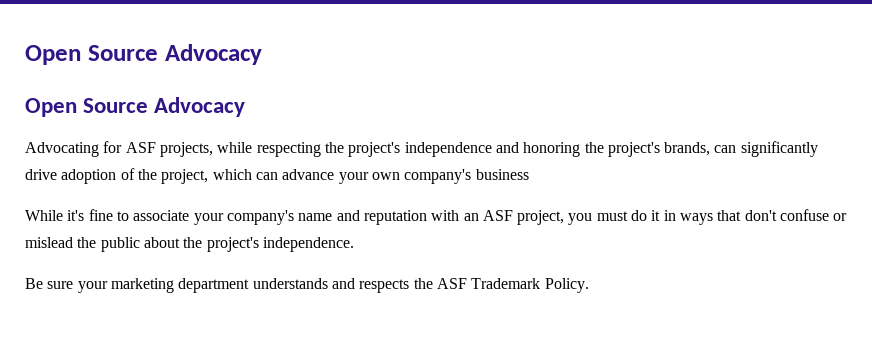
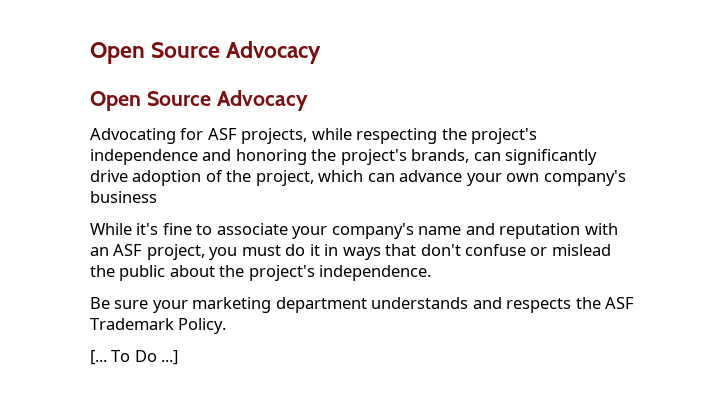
(589, 285) none -> [90,350,179,365] // [... To Do ...]

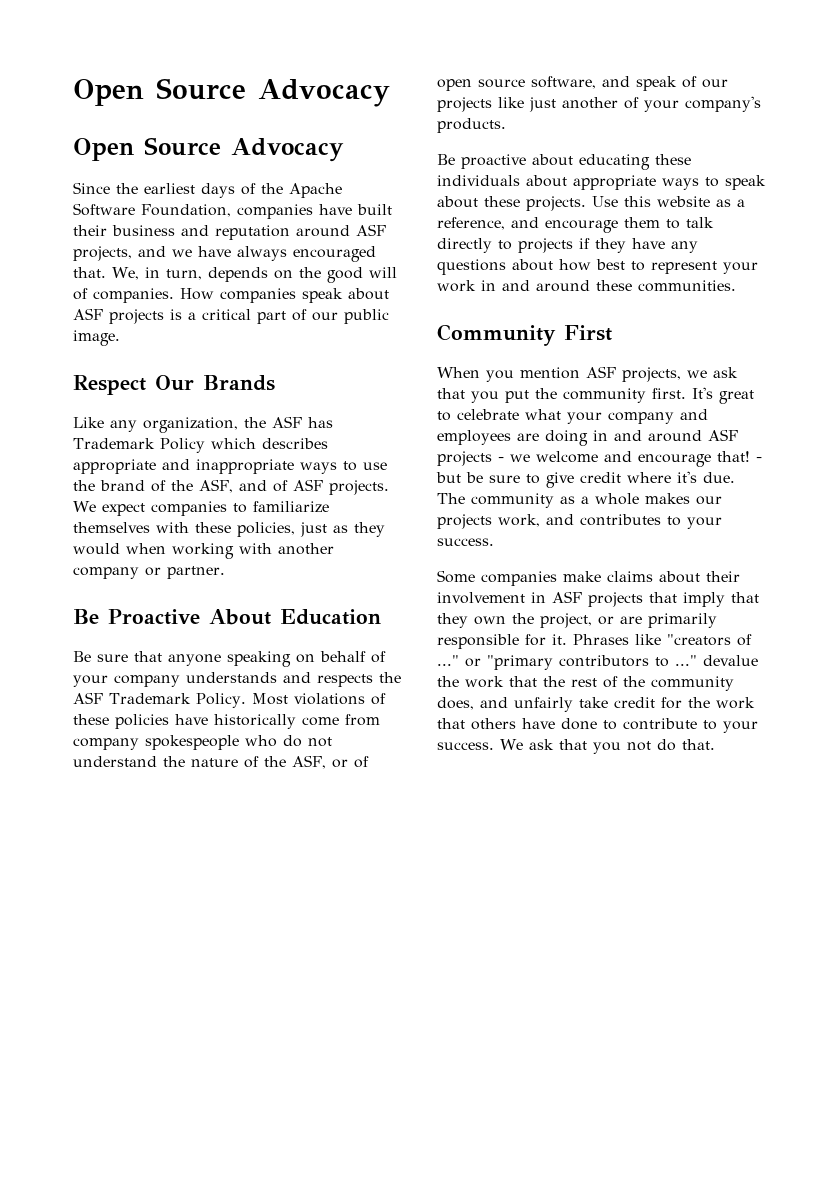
[90,128,538,144] [90,149,598,165] [90,170,626,186] [90,191,157,203] [90,223,618,239] [90,244,611,260] [90,265,432,281] [90,297,367,313] Advocating for ASF projects, while respecting the project's independence and honoring the project's brands, can significantly drive adoption of the project, which can advance your own company's business // While it's fine to associate your company's name and reputation with an ASF project, you must do it in ways that don't confuse or mislead the public about the project's independence. // Be sure your marketing department -> [73,182,342,198] [73,203,392,219] [73,224,386,240] [73,246,376,262] [73,267,397,283] [73,288,389,303] [73,308,389,324] [73,330,120,346] [73,375,275,395] [73,416,333,433] [73,438,328,453] [73,459,387,474] [73,479,389,495] [73,501,329,516] [73,522,385,537] [73,543,334,559] [73,566,225,579] [73,609,381,625] [73,651,386,667] [73,675,180,687] Since the earliest days of the Apache Software Foundation, companies have built their business and reputation around ASF projects, and we have always encouraged that. We, in turn, depends on the good will of companies. How companies speak about ASF projects is a critical part of our public image. // Respect Our Brands // Like any organization, the ASF has Trademark Policy which describes appropriate and inappropriate ways to use the brand of the ASF, and of ASF projects. We expect companies to familiarize themselves with these policies, just as they would when working with another company or partner. // Be Proactive About Education // Be sure that anyone speaking on behalf of your company
[90,350,179,365] // [... To Do ...] -> [251,693,386,705] [73,714,380,729] [73,735,332,750] [73,755,369,769] [437,76,728,91] [437,96,761,112] [437,118,506,133] [437,154,691,170] [437,175,766,190] [437,196,745,211] [437,217,714,233] [437,238,698,253] [437,259,758,275] [437,280,736,292] [437,324,612,346] [437,366,738,382] [437,387,754,404] [437,409,708,424] [437,429,738,446] [437,451,762,467] [436,471,735,488] [437,493,722,508] [437,514,722,529] [437,538,494,546] [437,570,740,586] [437,591,759,607] [437,613,717,628] [437,634,752,649] [437,655,758,670] [437,676,734,691] [437,697,755,712] [437,718,758,733] [437,739,715,754] Most violations of these policies have historically come from company spokespeople who do not understand the nature of the ASF, or of open source software, and speak of our projects like just another of your company's products. // Be proactive about educating these individuals about appropriate ways to speak about these projects. Use this website as a reference, and encourage them to talk directly to projects if they have any questions about how best to represent your work in and around these communities. // Community First // When you mention ASF projects, we ask that you put the community first. It's great to celebrate what your company and employees are doing in and around ASF projects - we welcome and encourage that! - but be sure to give credit where it's due. The community as a whole makes our projects work, and contributes to your success. // Some companies make claims about their involvement in ASF projects that imply that they own the project, or are primarily responsible for it. Phrases like "creators of ..." or "primary contributors to ..." devalue the work that the rest of the community does, and unfairly take credit for the work that others have done to contribute to your success. We ask that you not do that.

